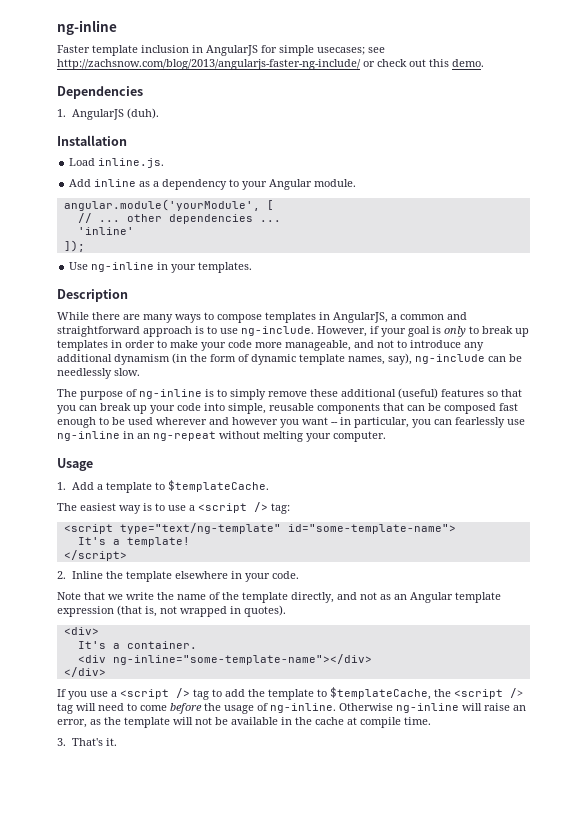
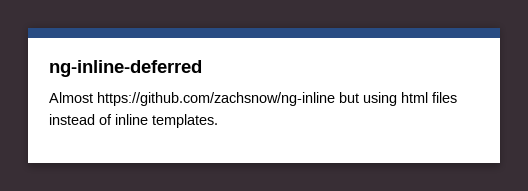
[57,20,117,35] [57,45,385,56] [57,59,484,70] [57,86,143,99] [57,108,159,120] [57,135,127,146] [69,158,165,168] [69,179,357,190] [63,199,274,211] [77,213,281,224] [77,227,134,235] [63,240,85,252] [69,262,253,273] [57,289,128,302] [57,312,467,323] [57,326,529,337] [57,340,484,351] [57,353,522,365] [57,368,140,379] [57,388,522,400] [57,403,518,414] [57,417,525,428] [57,431,386,442] [57,458,93,471] [57,480,269,493] [57,502,290,514] [63,523,456,534] [77,537,190,547] [63,550,127,561] [57,571,299,582] [57,592,501,603] [57,605,286,617] [63,627,99,635] [77,641,197,649] [77,654,372,665] [63,667,106,677] [57,687,523,700] [57,703,526,714] [57,717,431,728] [57,738,117,746] ng-inline // Faster template inclusion in AngularJS for simple usecases; see http://zachsnow.com/blog/2013/angularjs-faster-ng-include/ or check out this demo. // Dependencies // 1. AngularJS (duh). // Installation // Load inline.js. // Add inline as a dependency to your Angular module. // angular.module('yourModule', [ // // ... other dependencies ... // 'inline' // ]); // Use ng-inline in your templates. // Description // While there are many ways to compose templates in AngularJS, a common and straightforward approach is to use ng-include. However, if your goal is only to break up templates in order to make your code more manageable, and not to introduce any additional dynamism (in the form of dynamic template names, say), ng-include can be needlessly slow. // The purpose of ng-inline is to simply remove these additional (useful) features so that you can break up your code into simple, reusable components that can be composed fast enough to be used wherever and however you want -- in particular, you can fearlessly use ng-inline in an ng-repeat without melting your computer. // Usage // 1. Add a template to $templateCache. // The easiest way is to use a <script /> tag: // <script type="text/ng-template" id="some-template-name"> // It's a template! // </script> // 2. Inline the template elsewhere in your code. // Note that we write the name of the template directly, and not as an Angular template expression (that is, not wrapped in quotes). // <div> // It's a container. // <div ng-inline="some-template-name"></div> // </div> // If you use a <script /> tag to add the template to $templateCache, the <script /> tag will need to come before the usage of ng-inline. Otherwise ng-inline will raise an error, as the template will not be available in the cache at compile time. // 3. That's it. -> [49,60,202,77] [49,92,457,106] [49,114,218,128] ng-inline-deferred // Almost https://github.com/zachsnow/ng-inline but using html files instead of inline templates.

